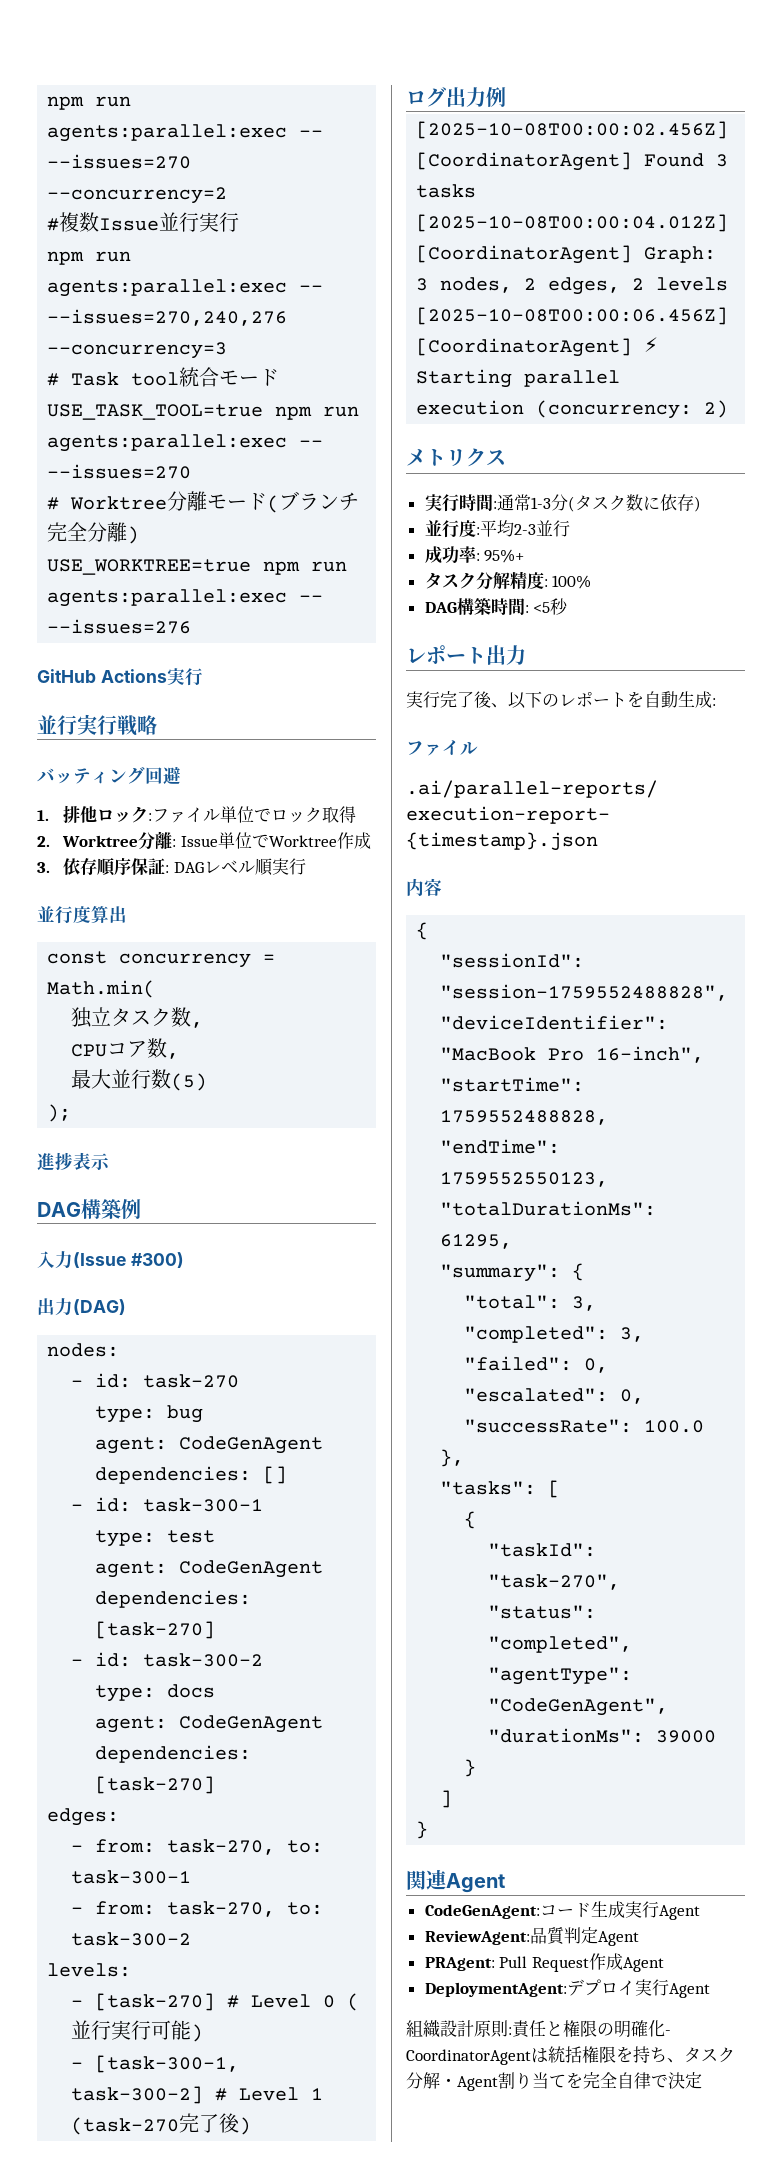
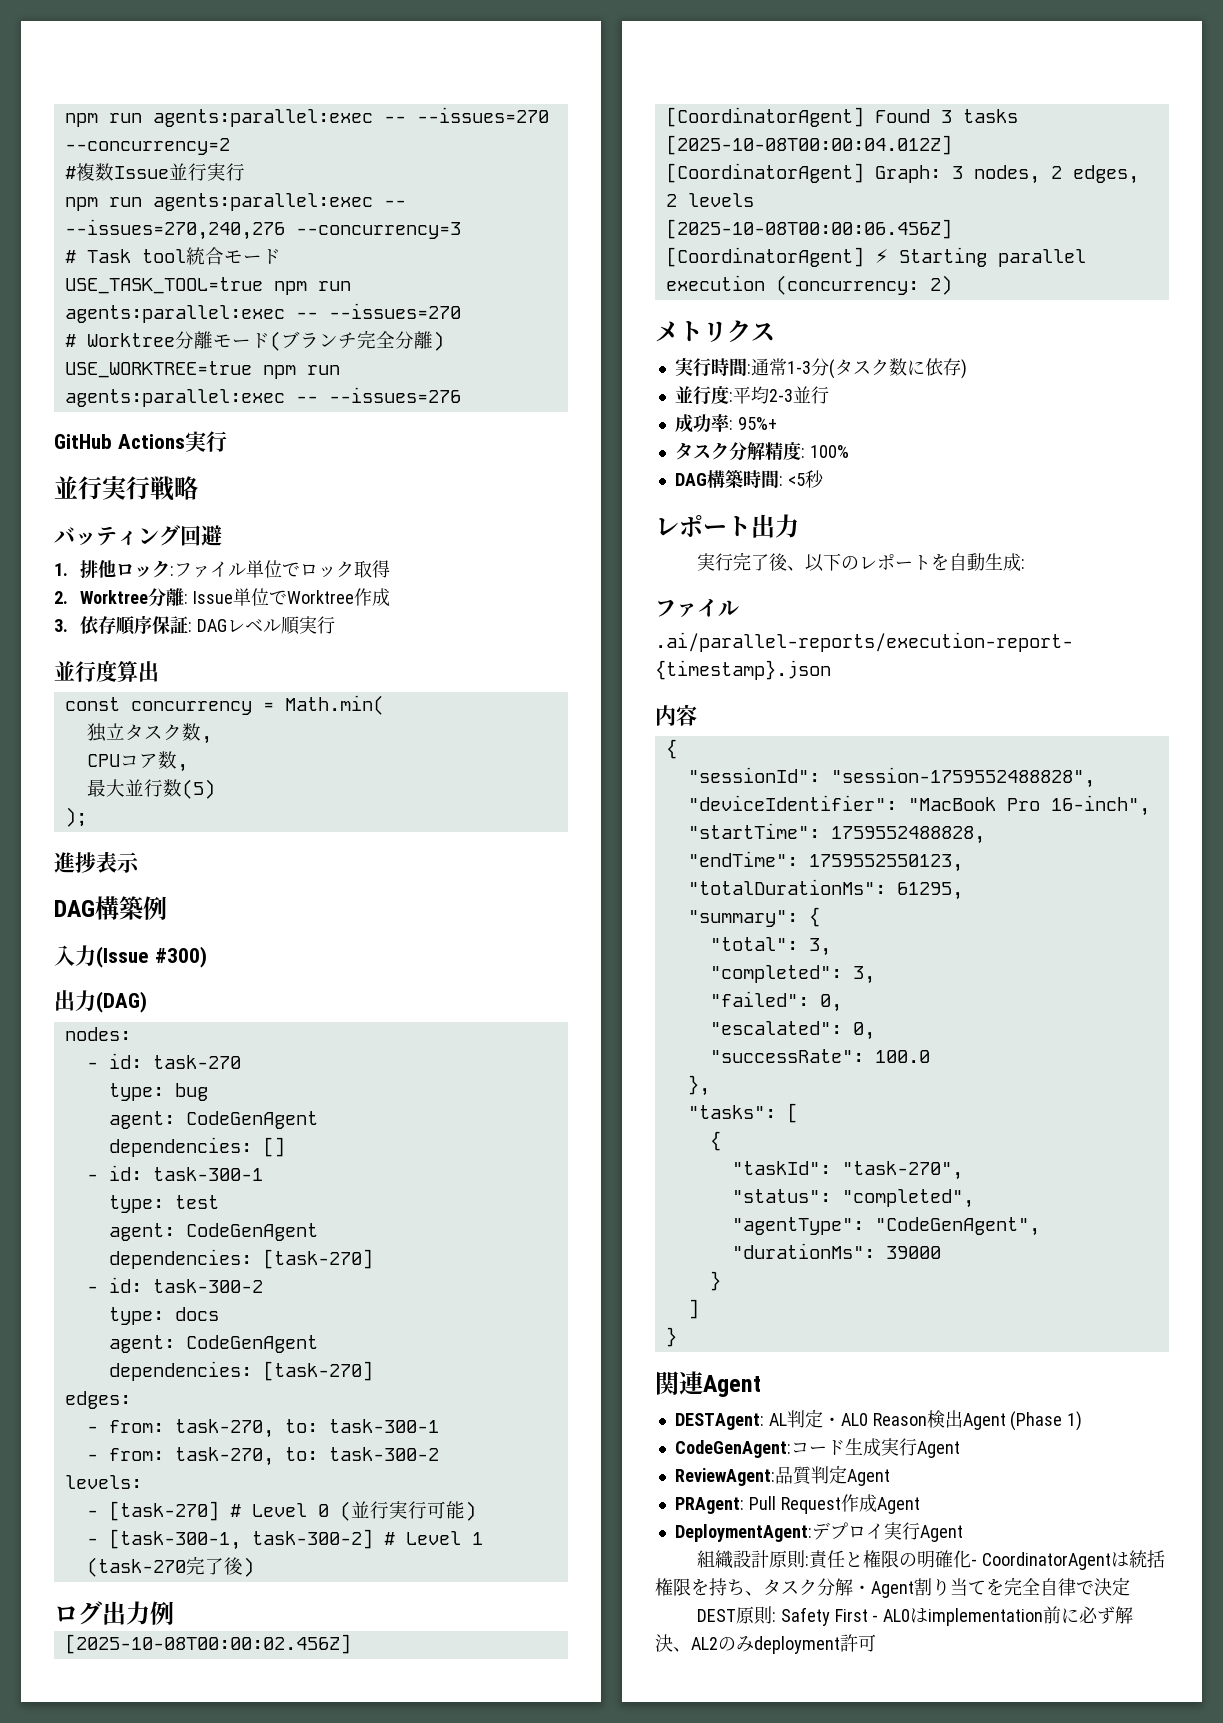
(505, 1883) none -> [674,1409,1083,1431] // DESTAgent: AL判定・AL0 Reason検出Agent (Phase 1)
(702, 2080) none -> [696,1606,1134,1626] [655,1634,876,1654] // DEST原則: Safety First - AL0はimplementation前に必ず解決、AL2のみdeployment許可

